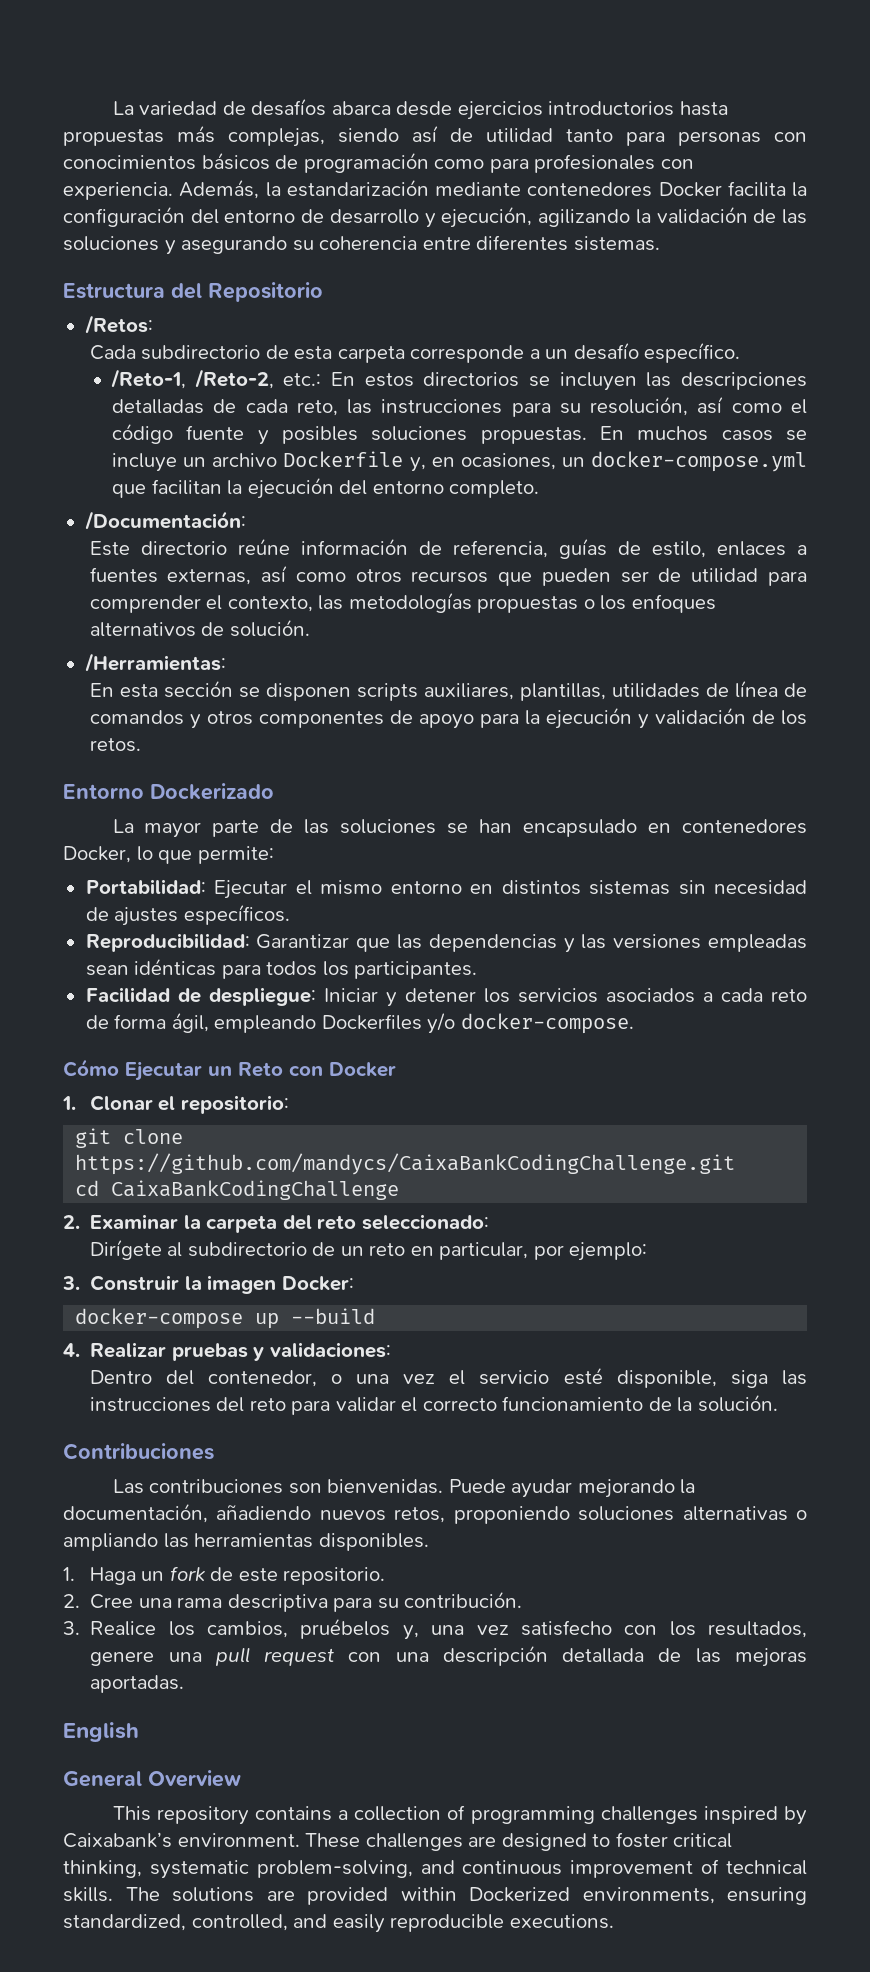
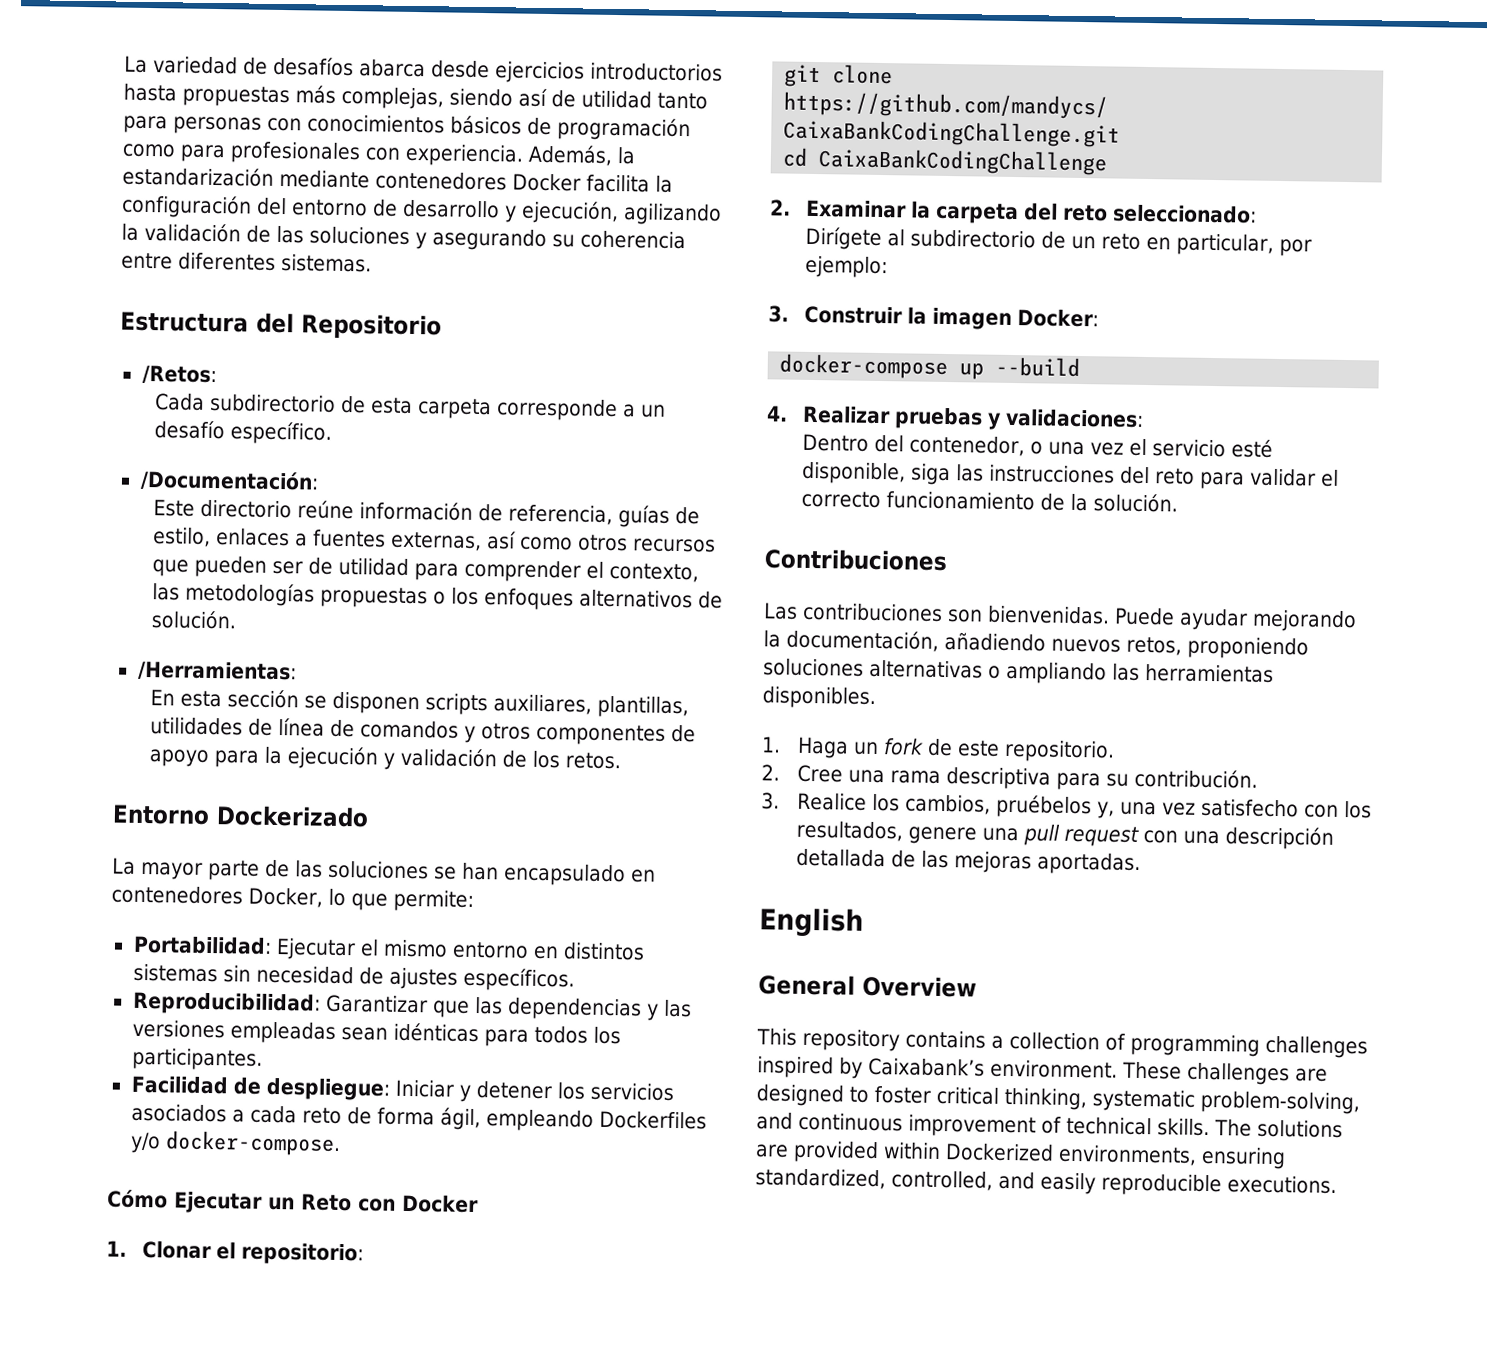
[111,369,807,391] [112,396,807,417] [112,423,807,445] [112,451,808,472] [112,477,540,499] // /Reto-1, /Reto-2, etc.: En estos directorios se incluyen las descripciones detalladas de cada reto, las instrucciones para su resolución, así como el código fuente y posibles soluciones propuestas. En muchos casos se incluye un archivo Dockerfile y, en ocasiones, un docker-compose.yml que facilitan la ejecución del entorno completo. -> (332, 433) none

